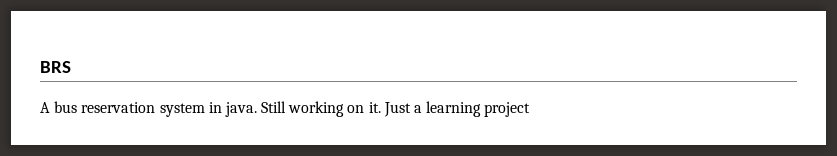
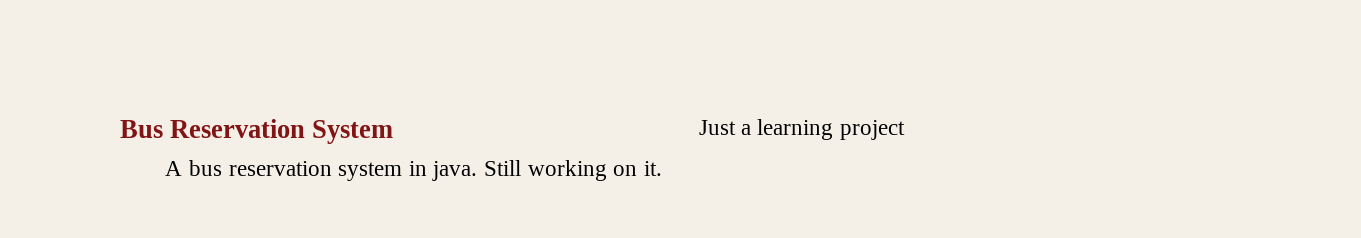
[40,61,71,73] BRS -> [120,119,394,144] Bus Reservation System

